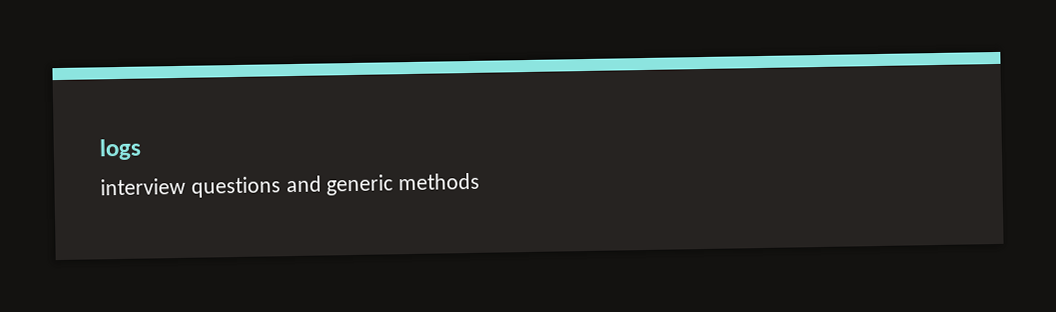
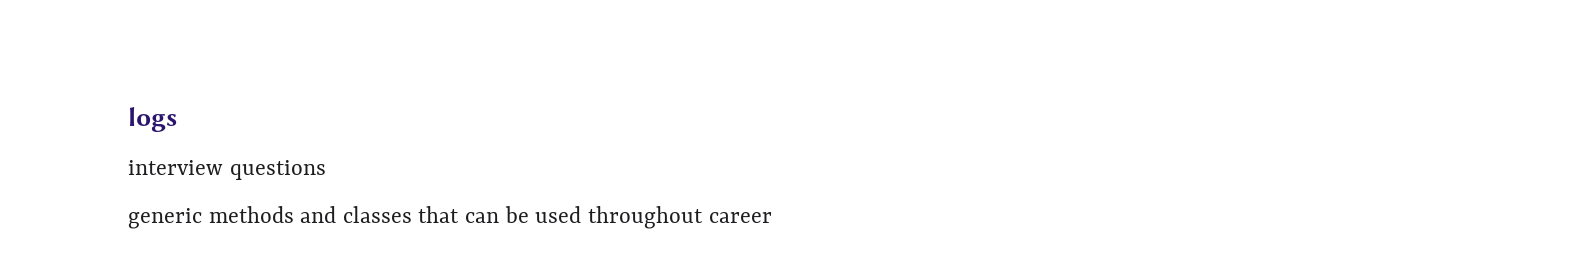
[285,175,322,193] and -> (326, 170) //
(481, 181) none -> [300,206,772,229] and classes that can be used throughout career

